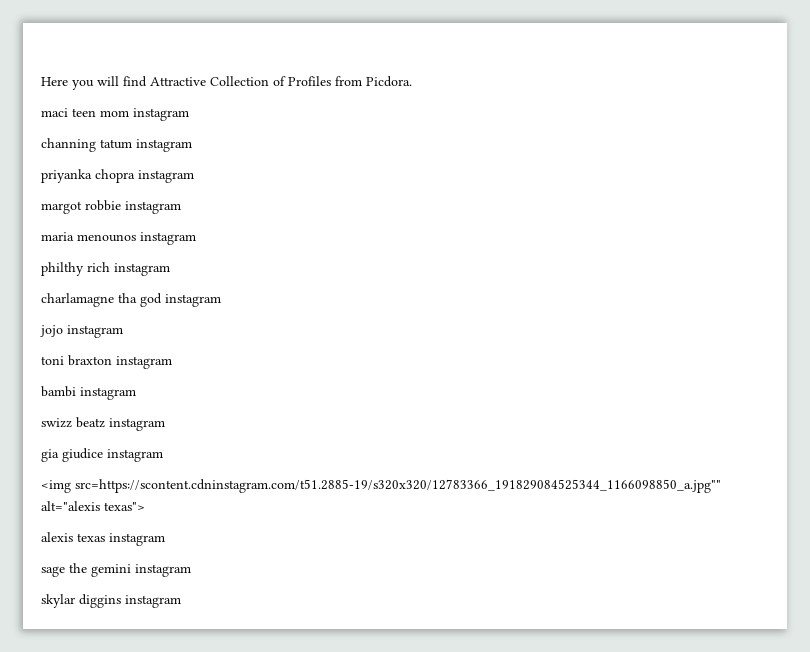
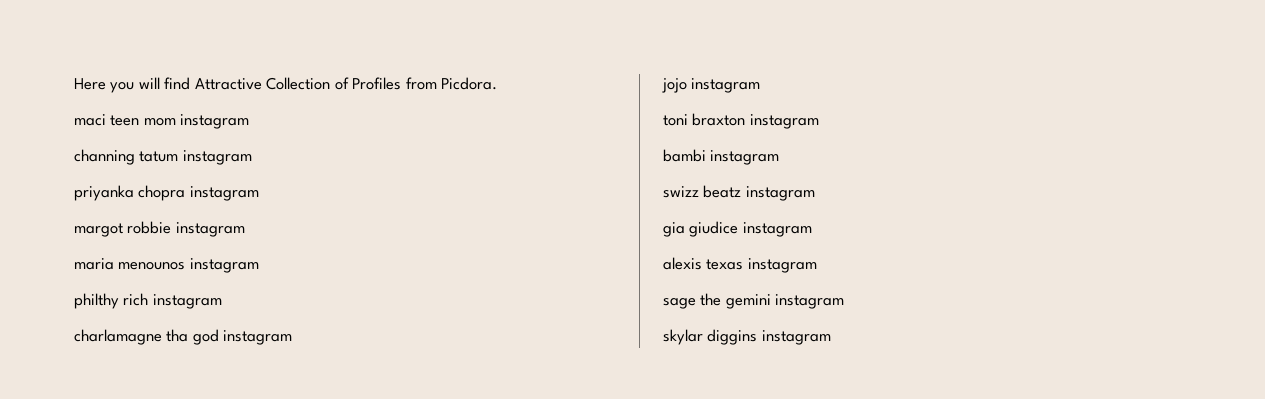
[41,479,721,493] [41,501,145,511] // <img src=https://scontent.cdninstagram.com/t51.2885-19/s320x320/12783366_191829084525344_1166098850_a.jpg"" alt="alexis texas"> -> (812, 229) none

